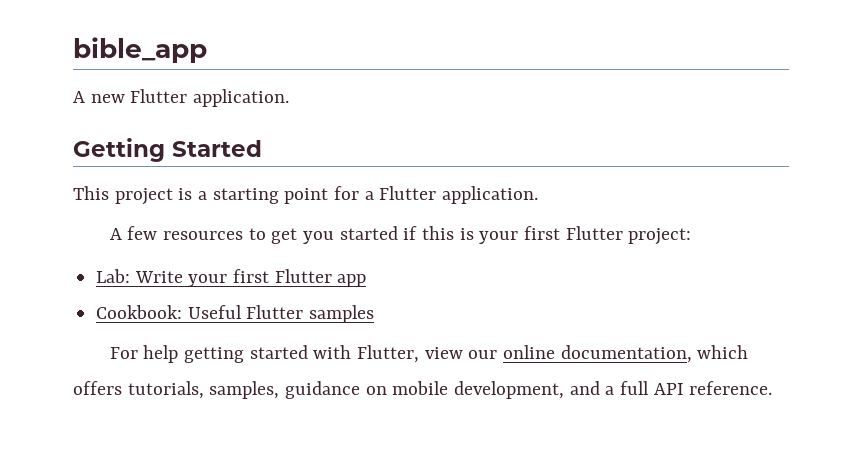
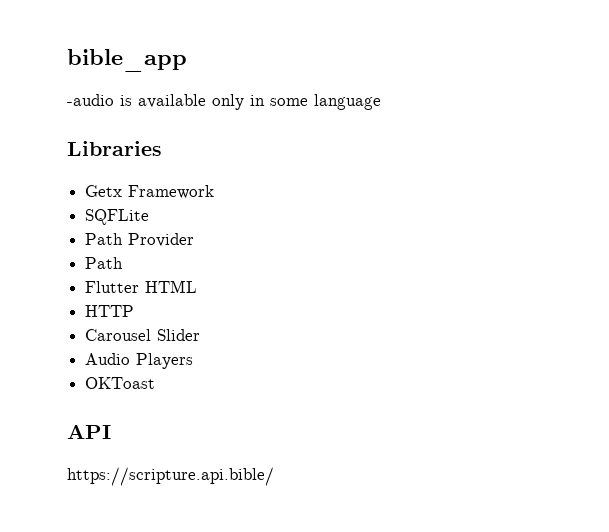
[73,89,290,107] [73,138,262,162] [73,186,539,205] [109,226,692,245] [96,269,367,287] [96,305,375,323] [109,345,749,363] [73,381,773,399] A new Flutter application. // Getting Started // This project is a starting point for a Flutter application. // A few resources to get you started if this is your first Flutter project: // Lab: Write your first Flutter app // Cookbook: Useful Flutter samples // For help getting started with Flutter, view our online documentation, which offers tutorials, samples, guidance on mobile development, and a full API reference. -> [67,94,381,110] [67,141,162,156] [85,185,215,199] [85,209,150,225] [85,233,195,247] [85,257,124,269] [85,280,198,293] [85,305,135,317] [85,329,201,341] [85,353,194,369] [85,377,156,389] [67,424,111,439] [67,467,274,486] -audio is available only in some language // Libraries // Getx Framework // SQFLite // Path Provider // Path // Flutter HTML // HTTP // Carousel Slider // Audio Players // OKToast // API // https://scripture.api.bible/

